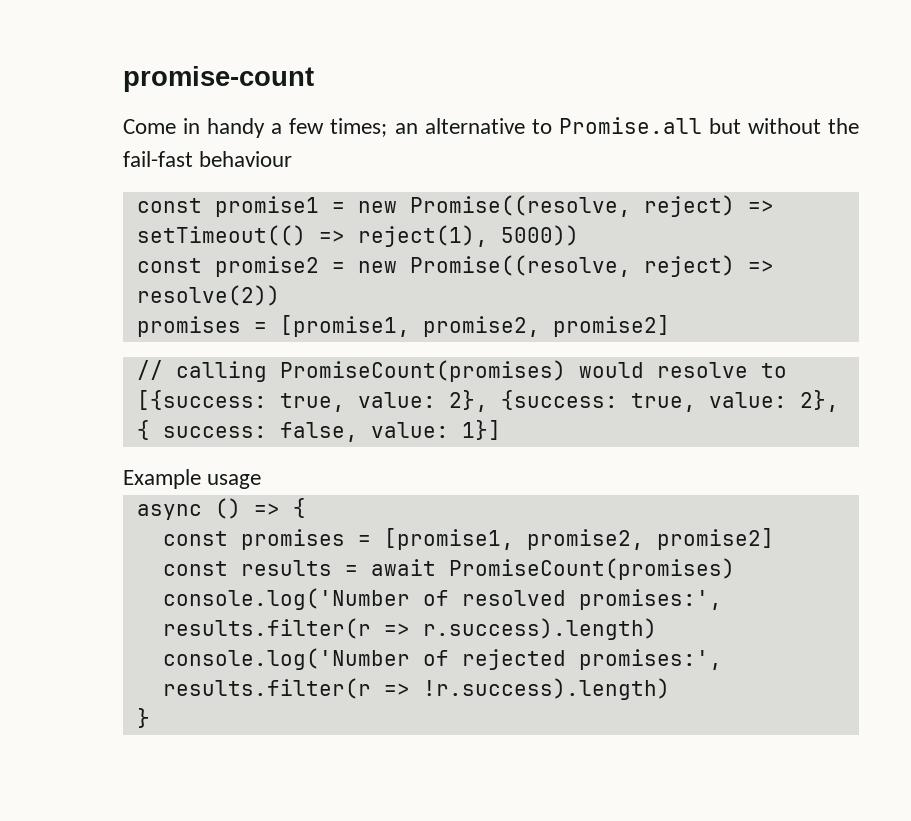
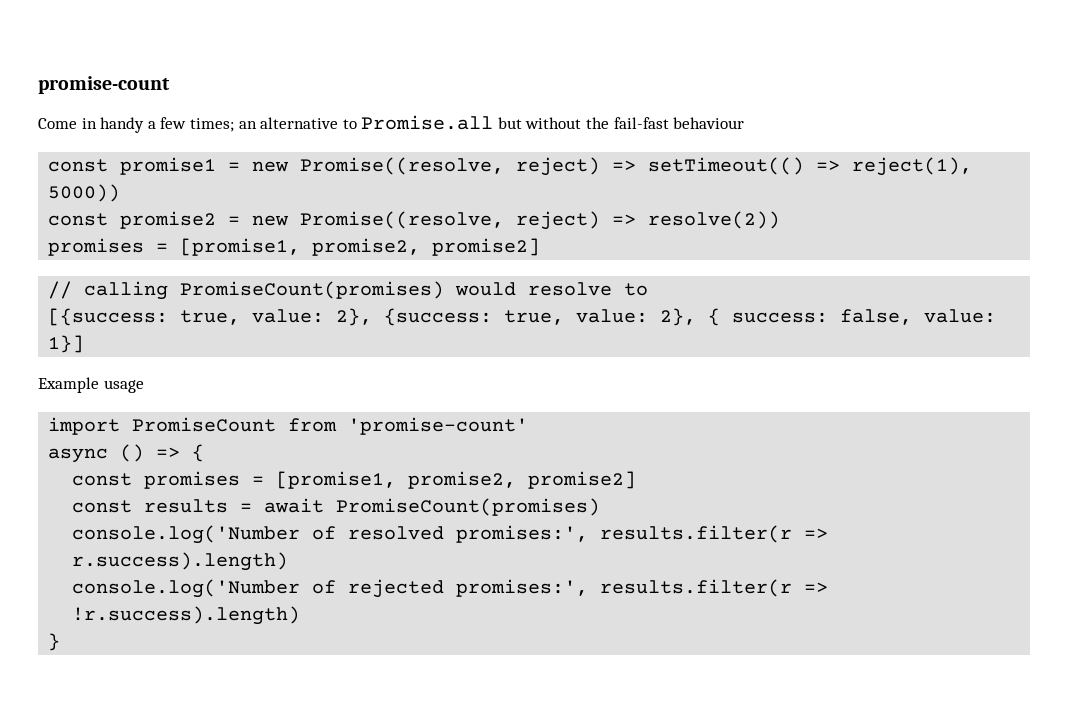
(262, 481) none -> [48,417,529,435] // import PromiseCount from 'promise-count'

